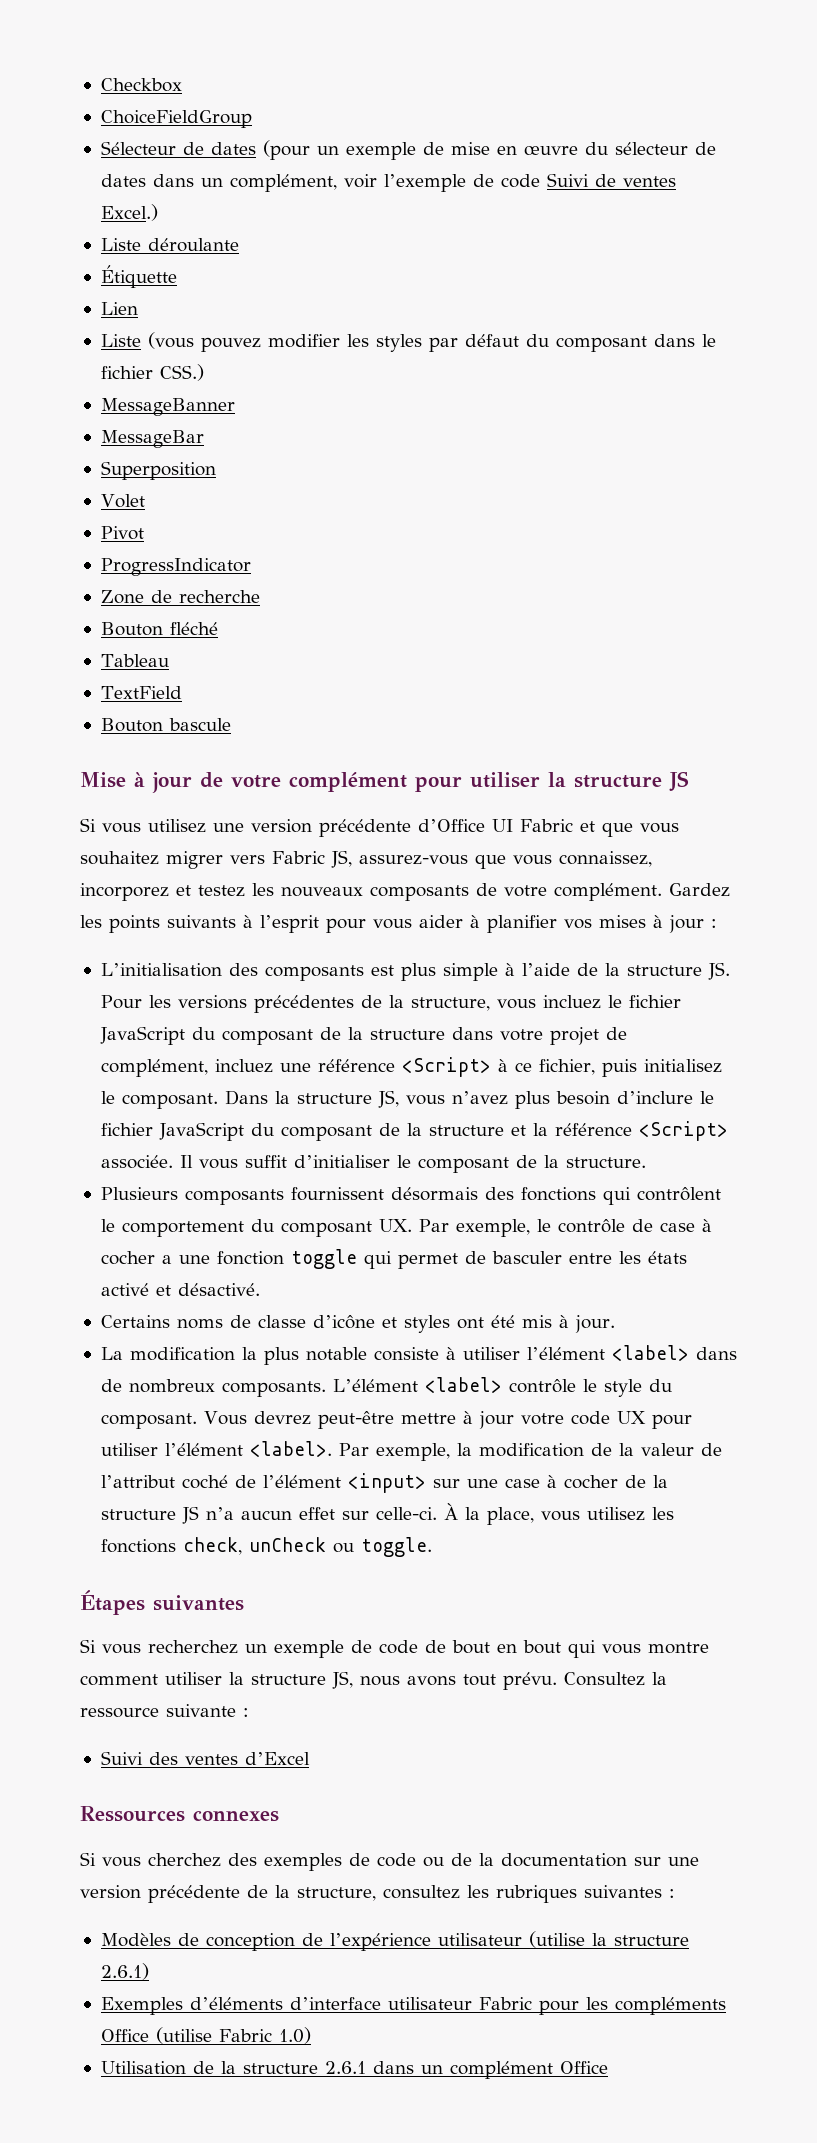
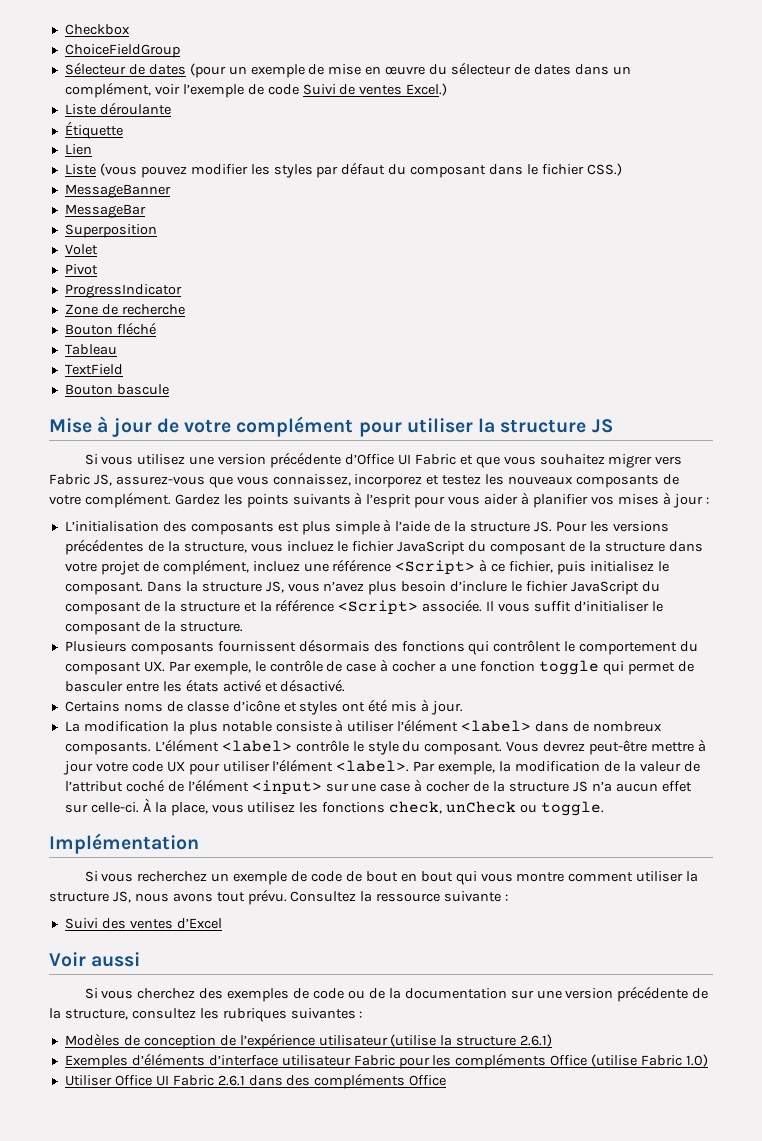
[80,1590,244,1615] Étapes suivantes -> [49,833,199,854] Implémentation
[80,1806,279,1822] Ressources connexes -> [49,952,141,967] Voir aussi
[100,2061,553,2079] Utilisation de la structure 2.6.1 dans un complément -> [64,1073,406,1089] Utiliser Office UI Fabric 2.6.1 dans des compléments

